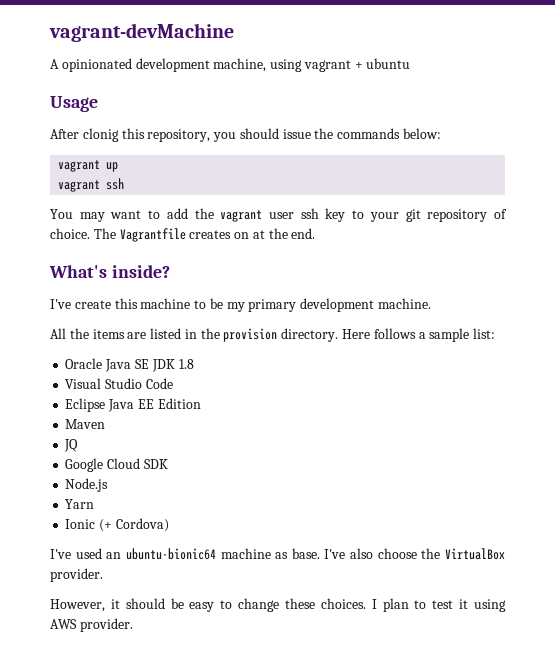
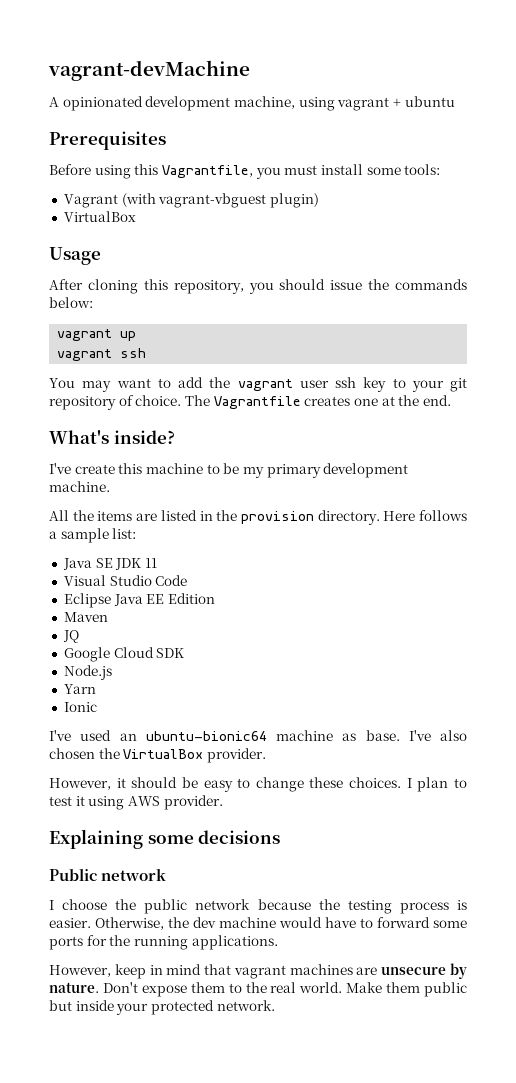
(411, 63) none -> [49,131,166,150] [49,164,441,179] [63,193,319,208] [63,211,136,222] // Prerequisites // Before using this Vagrantfile, you must install some tools: // Vagrant (with vagrant-vbguest plugin) // VirtualBox
[82,128,119,142] clonig -> [87,279,138,294] cloning
[234,232,250,239] on -> [353,398,378,406] one
[65,358,103,369] Oracle -> (137, 533) none
[178,359,194,369] 1.8 -> [144,558,157,568] 11
[99,518,169,532] (+ Cordova) -> (97, 707) none
[377,548,417,559] choose -> [49,748,95,759] chosen
(133, 625) none -> [49,829,281,849] [49,868,167,881] [49,899,467,914] [49,917,467,930] [49,935,278,950] [49,963,467,979] [49,982,467,997] [49,1000,275,1015] // Explaining some decisions // Public network // I choose the public network because the testing process is easier. Otherwise, the dev machine would have to forward some ports for the running applications. // However, keep in mind that vagrant machines are unsecure by nature. Don't expose them to the real world. Make them public but inside your protected network.

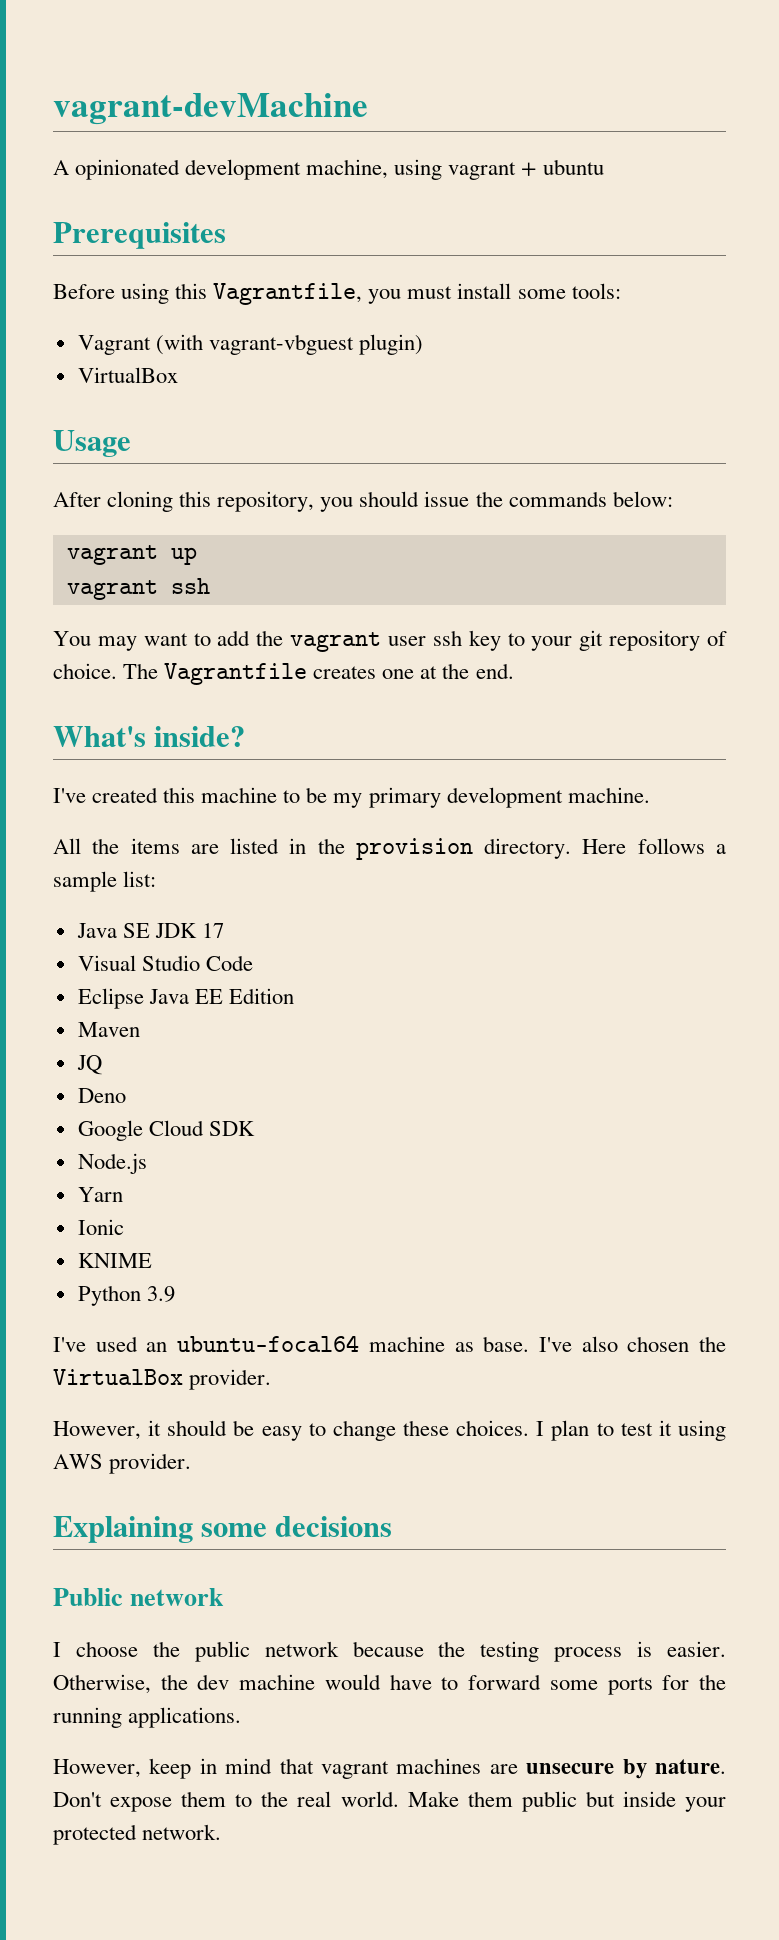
[74,464,115,474] create -> [92,787,159,803] created
[144,558,157,568] 11 -> [201,923,224,938] 17
(79, 636) none -> [77,1088,126,1103] // Deno
(97, 707) none -> [77,1253,152,1268] [77,1285,175,1306] // KNIME // Python 3.9
[145,731,267,741] ubuntu-bionic64 -> [177,1335,360,1352] ubuntu-focal64

